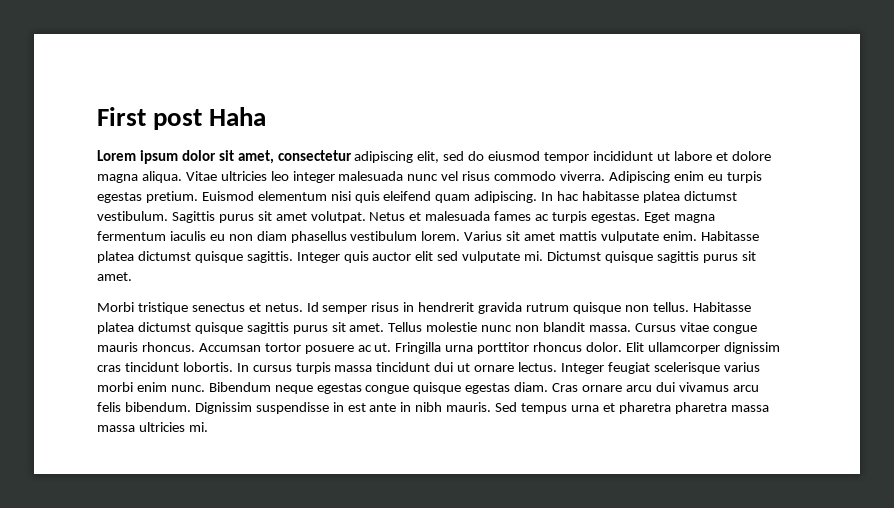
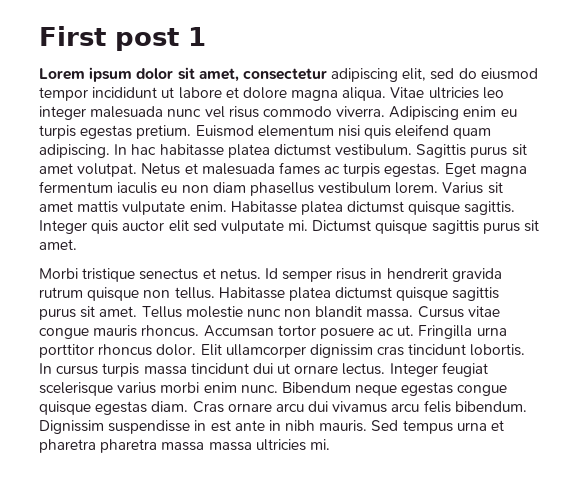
[209,107,267,126] Haha -> [188,27,206,46] 1

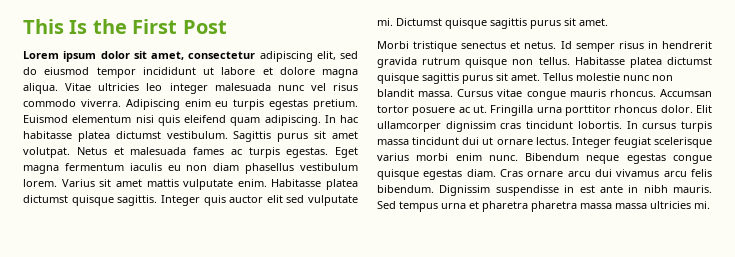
[39,26,206,51] First post 1 -> [23,19,227,34] This Is the First Post

